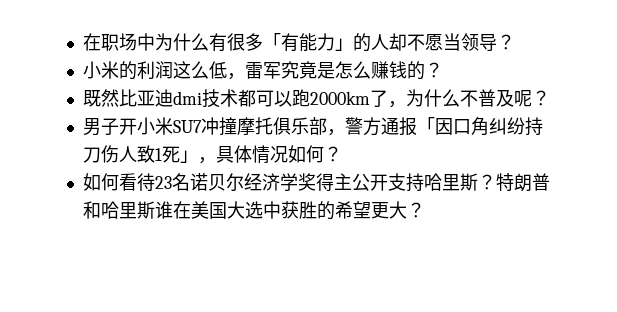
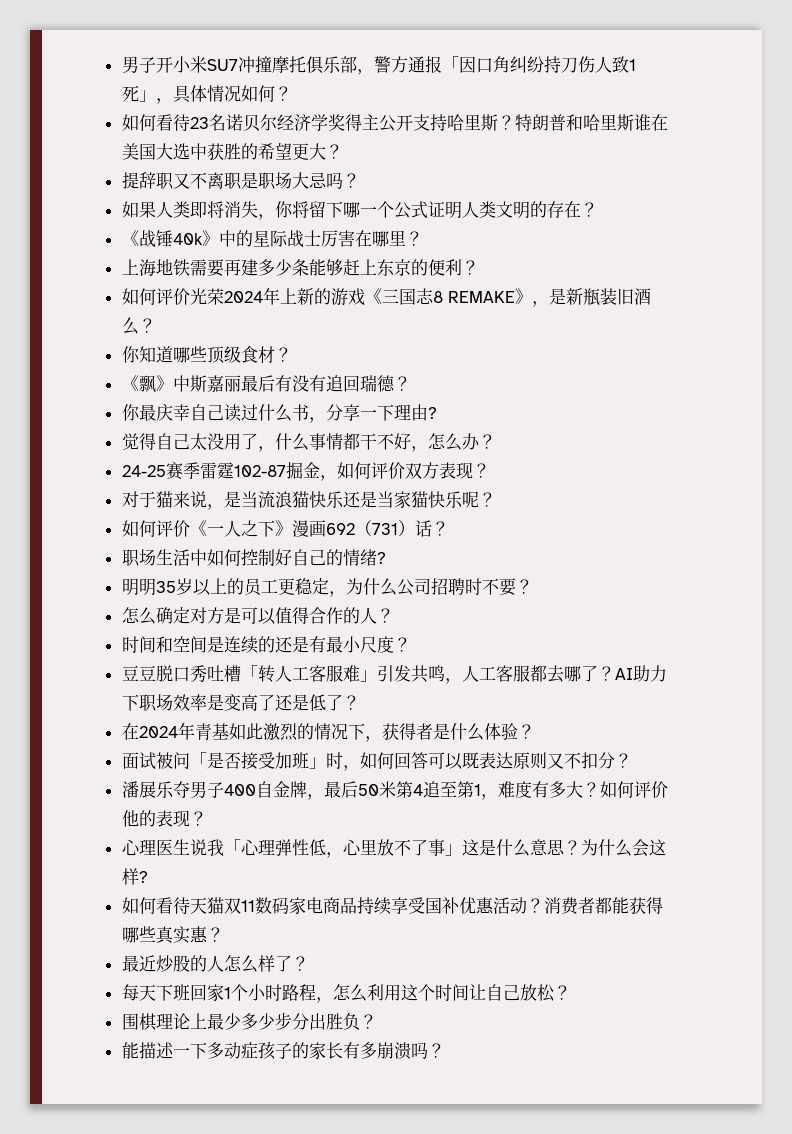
[82,33,515,52] [82,61,443,80] [82,89,550,108] 在职场中为什么有很多「有能力」的人却不愿当领导？ // 小米的利润这么低，雷军究竟是怎么赚钱的？ // 既然比亚迪dmi技术都可以跑2000km了，为什么不普及呢？ // -> (121, 64) none
(425, 210) none -> [121,172,360,190] [121,201,598,220] [121,230,423,248] [121,259,479,277] [121,287,651,307] [121,317,156,335] [121,346,292,364] [121,375,411,393] [121,404,437,423] [121,433,496,452] [121,462,490,481] [121,491,496,510] [121,520,449,537] [121,549,386,567] [121,578,533,597] [121,607,394,625] [121,636,411,654] [121,665,667,684] [121,694,360,712] [121,722,535,742] [121,752,632,771] [121,781,668,800] [121,810,207,827] [121,839,666,858] [121,868,148,885] [121,897,663,915] [121,926,224,944] [121,955,309,973] [121,984,571,1003] [121,1012,377,1031] [121,1042,445,1060] // 提辞职又不离职是职场大忌吗？ // 如果人类即将消失，你将留下哪一个公式证明人类文明的存在？ // 《战锤40k》中的星际战士厉害在哪里？ // 上海地铁需要再建多少条能够赶上东京的便利？ // 如何评价光荣2024年上新的游戏《三国志8 REMAKE》，是新瓶装旧酒么？ // 你知道哪些顶级食材？ // 《飘》中斯嘉丽最后有没有追回瑞德？ // 你最庆幸自己读过什么书，分享一下理由? // 觉得自己太没用了，什么事情都干不好，怎么办？ // 24-25赛季雷霆102-87掘金，如何评价双方表现？ // 对于猫来说，是当流浪猫快乐还是当家猫快乐呢？ // 如何评价《一人之下》漫画692（731）话？ // 职场生活中如何控制好自己的情绪? // 明明35岁以上的员工更稳定，为什么公司招聘时不要？ // 怎么确定对方是可以值得合作的人？ // 时间和空间是连续的还是有最小尺度？ // 豆豆脱口秀吐槽「转人工客服难」引发共鸣，人工客服都去哪了？AI助力下职场效率是变高了还是低了？ // 在2024年青基如此激烈的情况下，获得者是什么体验？ // 面试被问「是否接受加班」时，如何回答可以既表达原则又不扣分？ // 潘展乐夺男子400自金牌，最后50米第4追至第1，难度有多大？如何评价他的表现？ // 心理医生说我「心理弹性低，心里放不了事」这是什么意思？为什么会这样? // 如何看待天猫双11数码家电商品持续享受国补优惠活动？消费者都能获得哪些真实惠？ // 最近炒股的人怎么样了？ // 每天下班回家1个小时路程，怎么利用这个时间让自己放松？ // 围棋理论上最少多少步分出胜负？ // 能描述一下多动症孩子的家长有多崩溃吗？

